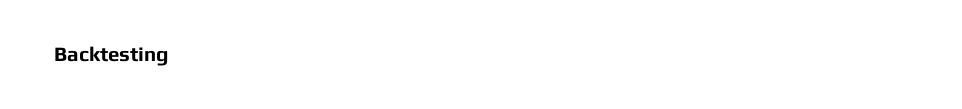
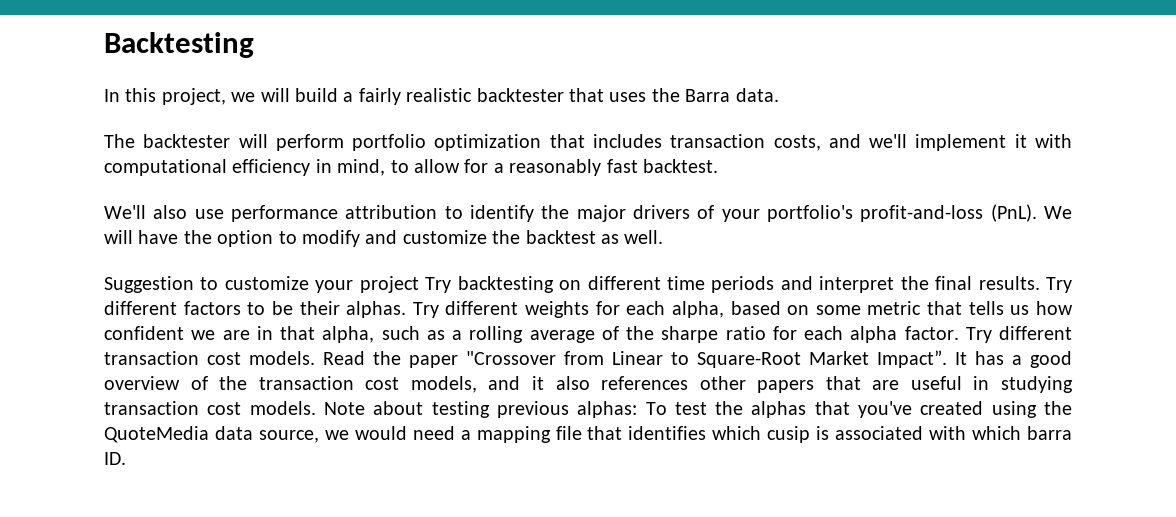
(168, 56) none -> [104,88,779,105] [104,134,1073,151] [104,159,718,176] [104,204,1073,222] [104,230,664,247] [104,276,1072,293] [104,301,1074,318] [104,326,1072,343] [104,350,1072,368] [104,376,1073,393] [104,401,1072,418] [104,426,1073,443] [104,452,126,465] // In this project, we will build a fairly realistic backtester that uses the Barra data. // The backtester will perform portfolio optimization that includes transaction costs, and we'll implement it with computational efficiency in mind, to allow for a reasonably fast backtest. // We'll also use performance attribution to identify the major drivers of your portfolio's profit-and-loss (PnL). We will have the option to modify and customize the backtest as well. // Suggestion to customize your project Try backtesting on different time periods and interpret the final results. Try different factors to be their alphas. Try different weights for each alpha, based on some metric that tells us how confident we are in that alpha, such as a rolling average of the sharpe ratio for each alpha factor. Try different transaction cost models. Read the paper "Crossover from Linear to Square-Root Market Impact”. It has a good overview of the transaction cost models, and it also references other papers that are useful in studying transaction cost models. Note about testing previous alphas: To test the alphas that you've created using the QuoteMedia data source, we would need a mapping file that identifies which cusip is associated with which barra ID.

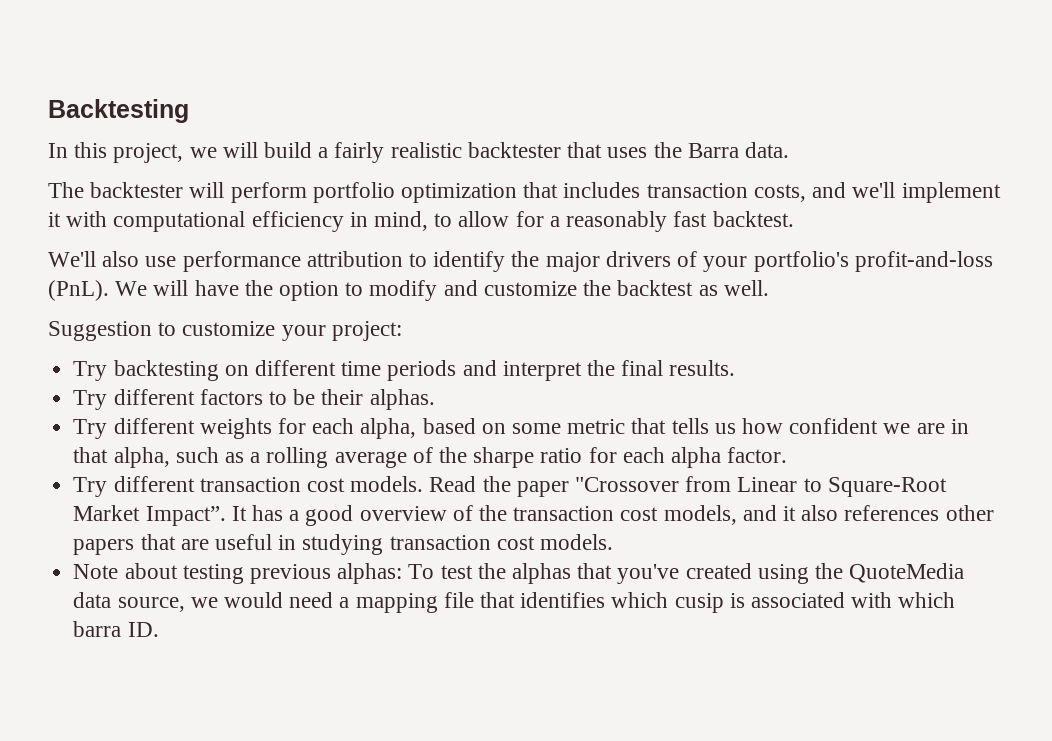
[359,276,419,293] project -> [331,321,402,341] project: //
(1040, 283) none -> (736, 368) //
(407, 309) none -> (435, 399) //
(959, 333) none -> (788, 455) //
(316, 408) none -> (613, 542) //

